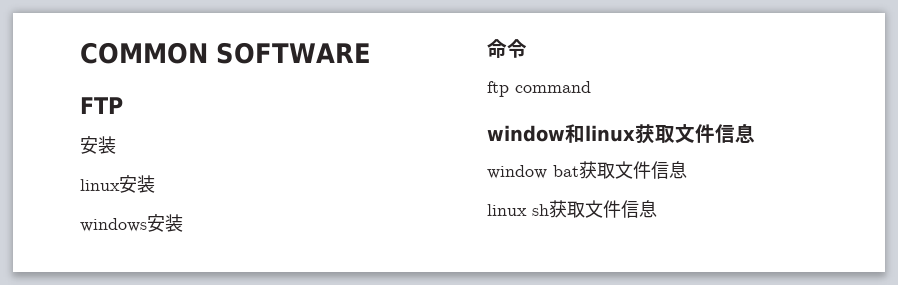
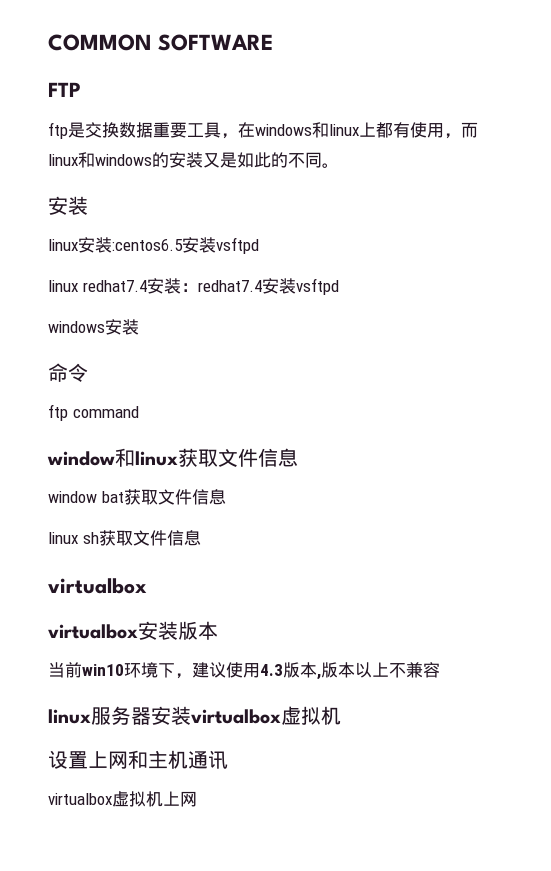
[80,136,116,154] [80,175,155,193] 安装 // linux安装 -> [48,122,478,139] [48,152,339,168] [48,196,88,215] [48,237,259,254] [48,278,339,295] ftp是交换数据重要工具，在windows和linux上都有使用，而linux和windows的安装又是如此的不同。 // 安装 // linux安装:centos6.5安装vsftpd // linux redhat7.4安装：redhat7.4安装vsftpd
(657, 209) none -> [48,578,147,594] [48,621,218,640] [48,662,440,680] [48,706,341,725] [48,750,228,769] [48,791,197,807] // virtualbox // virtualbox安装版本 // 当前win10环境下，建议使用4.3版本,版本以上不兼容 // linux服务器安装virtualbox虚拟机 // 设置上网和主机通讯 // virtualbox虚拟机上网

